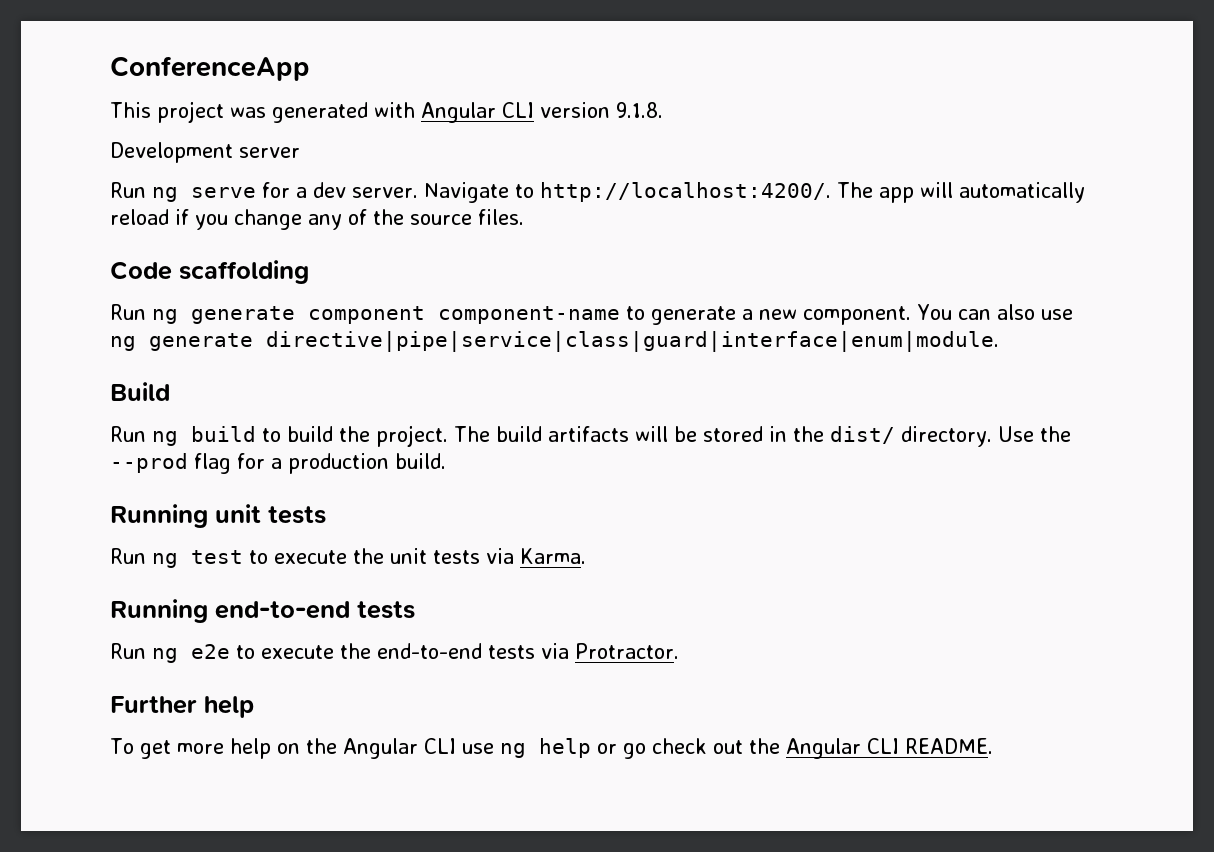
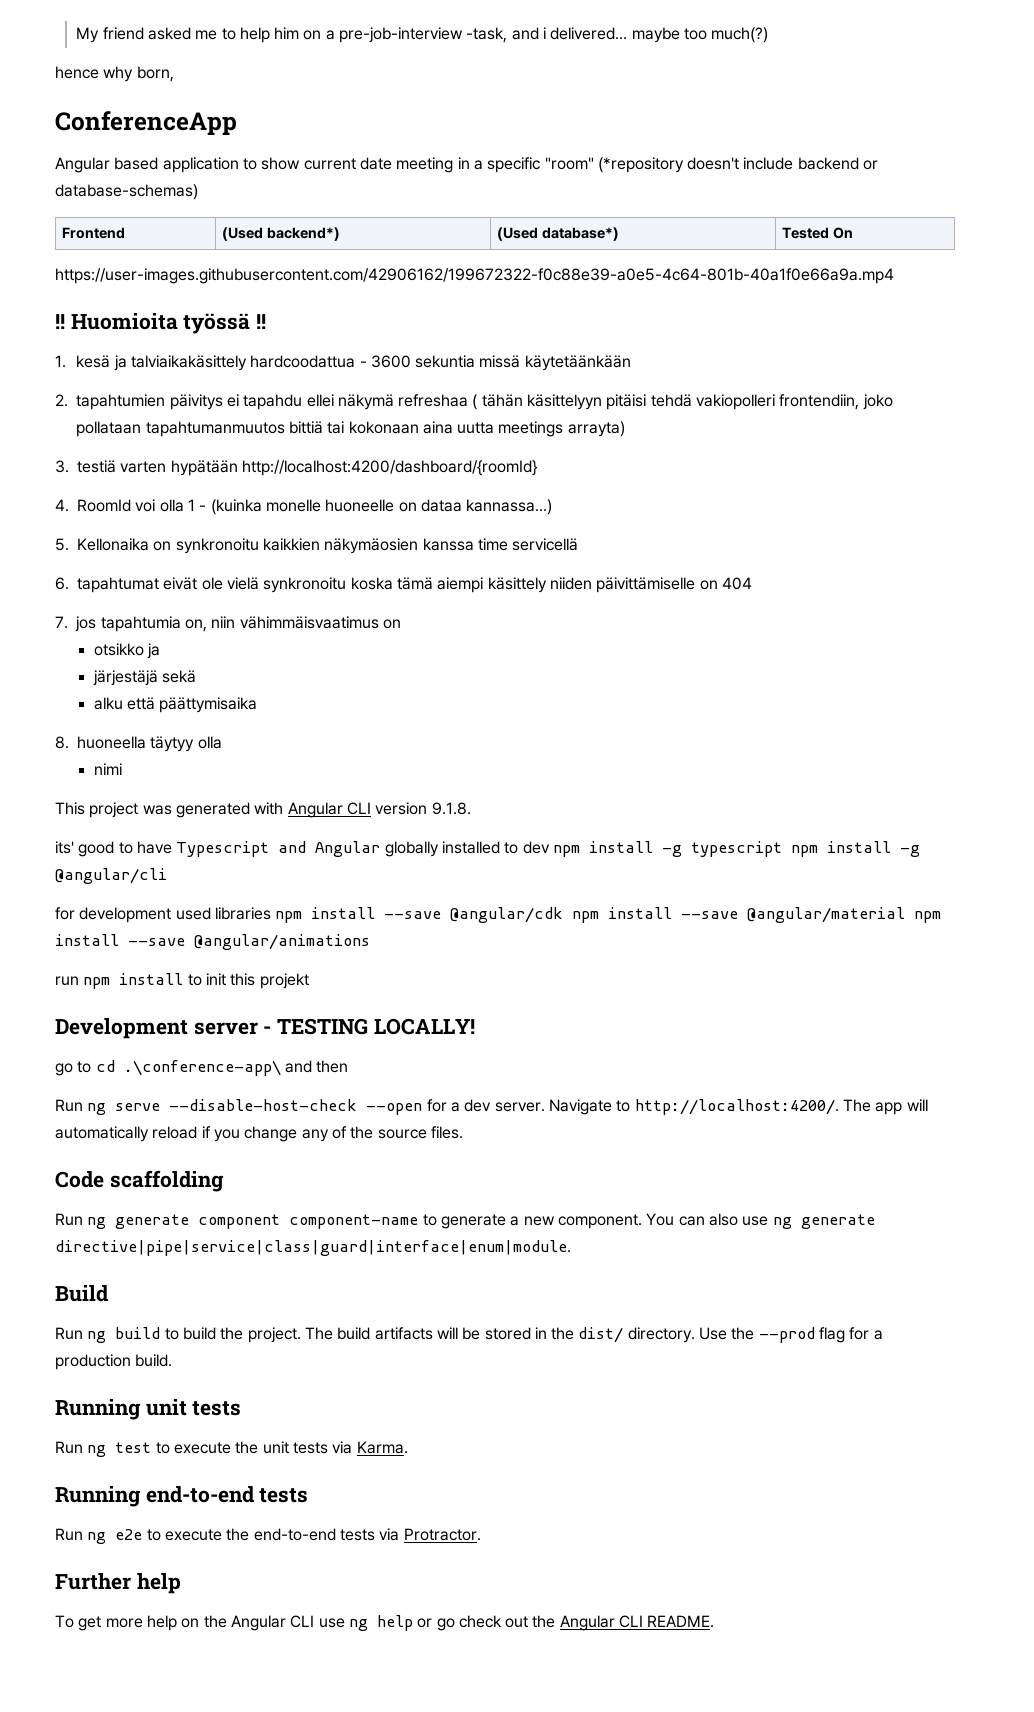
[110,56,310,81] ConferenceApp -> [76,27,769,43] [55,66,174,82] [55,111,237,135] [55,157,879,173] [55,184,198,200] [61,227,125,239] [221,227,340,241] [496,227,619,241] [781,227,853,239] [55,268,894,284] [55,313,267,334] [55,355,631,371] [55,394,893,410] [76,421,625,437] [55,460,537,476] [55,499,553,515] [55,538,579,554] [55,577,752,593] [55,616,401,632] [93,643,161,659] [92,670,197,686] [93,697,258,713] [55,736,222,752] [93,763,122,775] My friend asked me to help him on a pre-job-interview -task, and i delivered... maybe too much(?) // hence why born, // ConferenceApp // Angular based application to show current date meeting in a specific "room" (*repository doesn't include backend or database-schemas) // Frontend | (Used backend*) | (Used database*) | Tested On // https://user-images.githubusercontent.com/42906162/199672322-f0c88e39-a0e5-4c64-801b-40a1f0e66a9a.mp4 // !! Huomioita työssä !! // 1. kesä ja talviaikakäsittely hardcoodattua - 3600 sekuntia missä käytetäänkään // 2. tapahtumien päivitys ei tapahdu ellei näkymä refreshaa ( tähän käsittelyyn pitäisi tehdä vakiopolleri frontendiin, joko pollataan tapahtumanmuutos bittiä tai kokonaan aina uutta meetings arrayta) // 3. testiä varten hypätään http://localhost:4200/dashboard/{roomId} // 4. RoomId voi olla 1 - (kuinka monelle huoneelle on dataa kannassa...) // 5. Kellonaika on synkronoitu kaikkien näkymäosien kanssa time servicellä // 6. tapahtumat eivät ole vielä synkronoitu koska tämä aiempi käsittely niiden päivittämiselle on 404 // 7. jos tapahtumia on, niin vähimmäisvaatimus on // otsikko ja // järjestäjä sekä // alku että päättymisaika // 8. huoneella täytyy olla // nimi
[110,142,300,163] Development server -> [55,841,920,857] [55,868,167,884] [55,907,942,923] [55,934,370,950] [55,973,309,989] [55,1018,475,1039] [55,1060,349,1076] its' good to have Typescript and Angular globally installed to dev npm install -g typescript npm install -g @angular/cli // for development used libraries npm install --save @angular/cdk npm install --save @angular/material npm install --save @angular/animations // run npm install to init this projekt // Development server - TESTING LOCALLY! // go to cd .\conference-app\ and then
(256, 192) none -> [169,1099,423,1115] --disable-host-check --open

